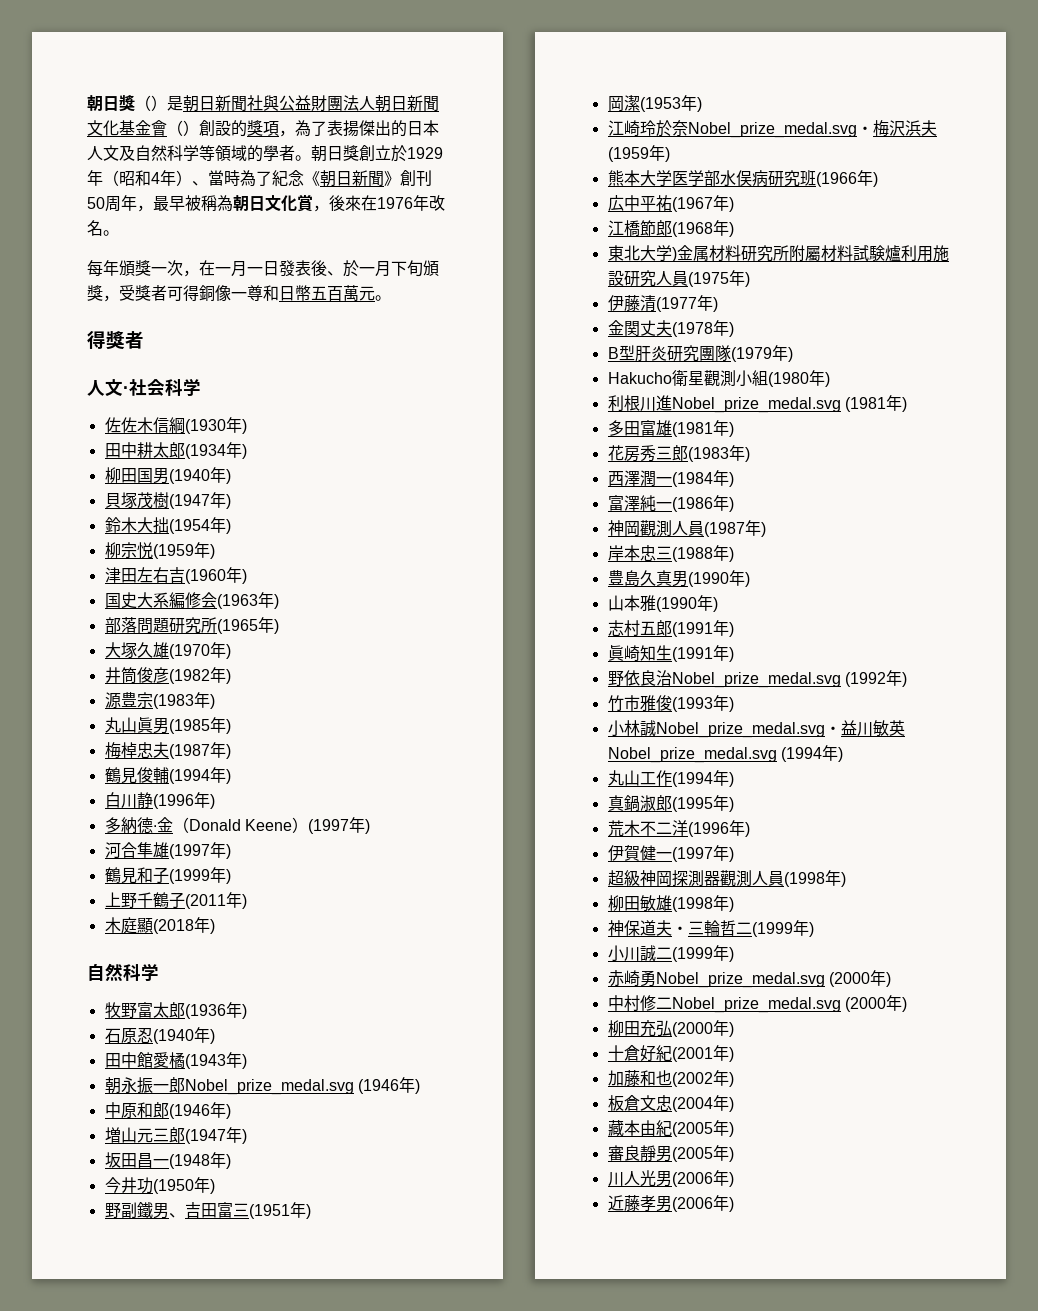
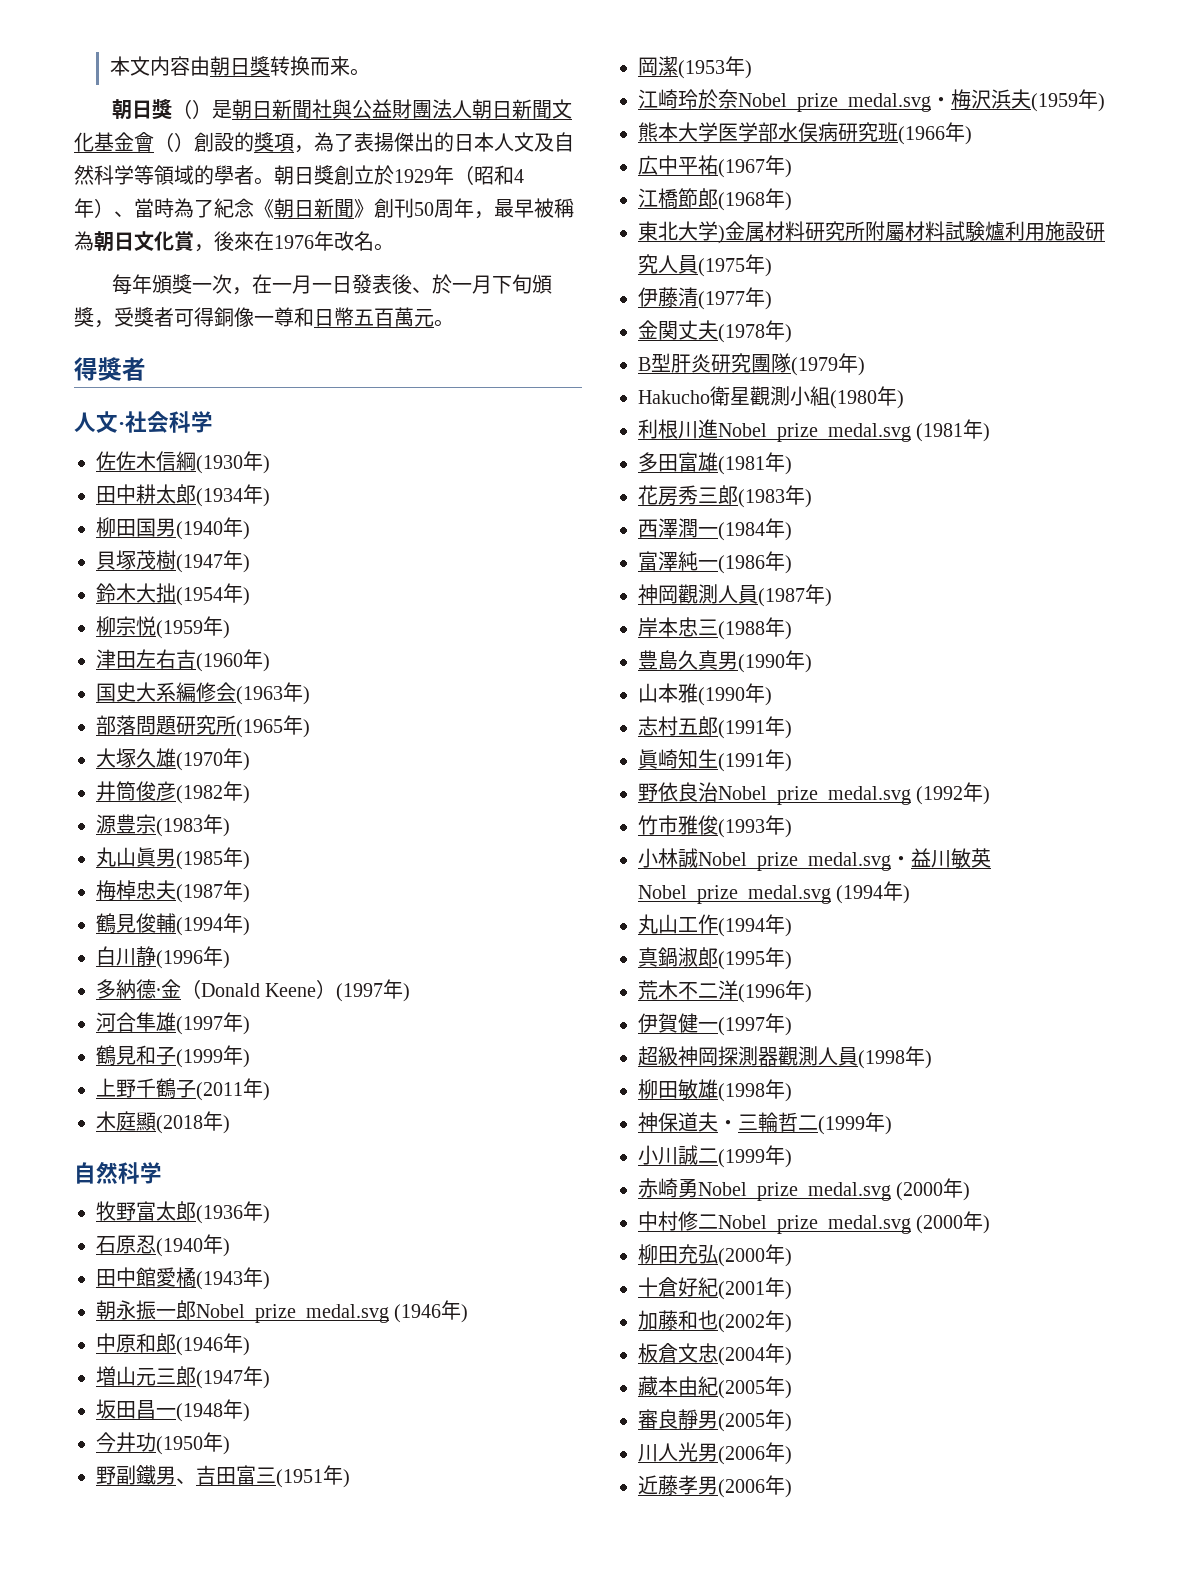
(87, 103) none -> [110,56,371,76] 本文内容由朝日獎转换而来。 //

